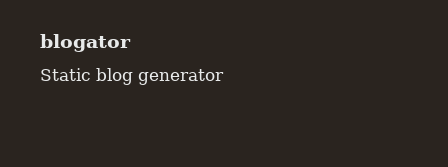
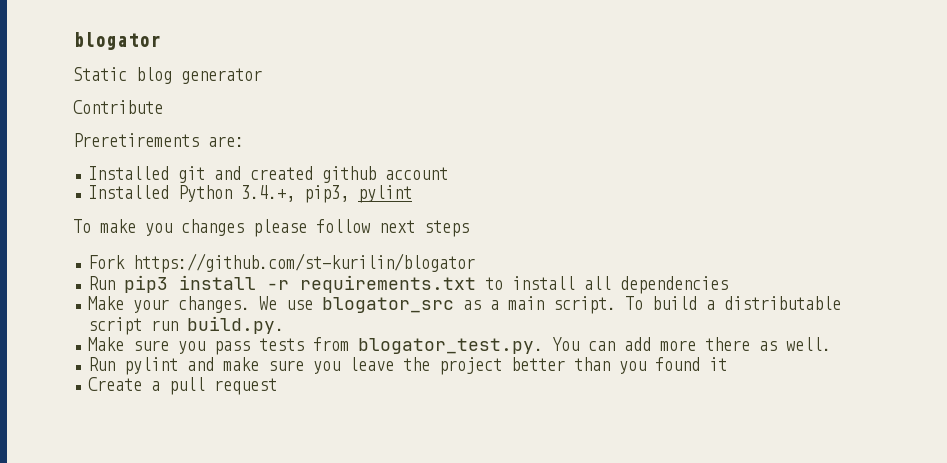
(224, 77) none -> [73,100,163,114] [73,133,244,147] [88,166,449,183] [88,185,413,203] [73,219,469,237] [88,253,476,273] [88,275,729,294] [88,296,842,314] [88,316,285,335] [88,337,832,355] [88,357,728,375] [88,377,278,395] // Contribute // Preretirements are: // Installed git and created github account // Installed Python 3.4.+, pip3, pylint // To make you changes please follow next steps // Fork https://github.com/st-kurilin/blogator // Run pip3 install -r requirements.txt to install all dependencies // Make your changes. We use blogator_src as a main script. To build a distributable script run build.py. // Make sure you pass tests from blogator_test.py. You can add more there as well. // Run pylint and make sure you leave the project better than you found it // Create a pull request

